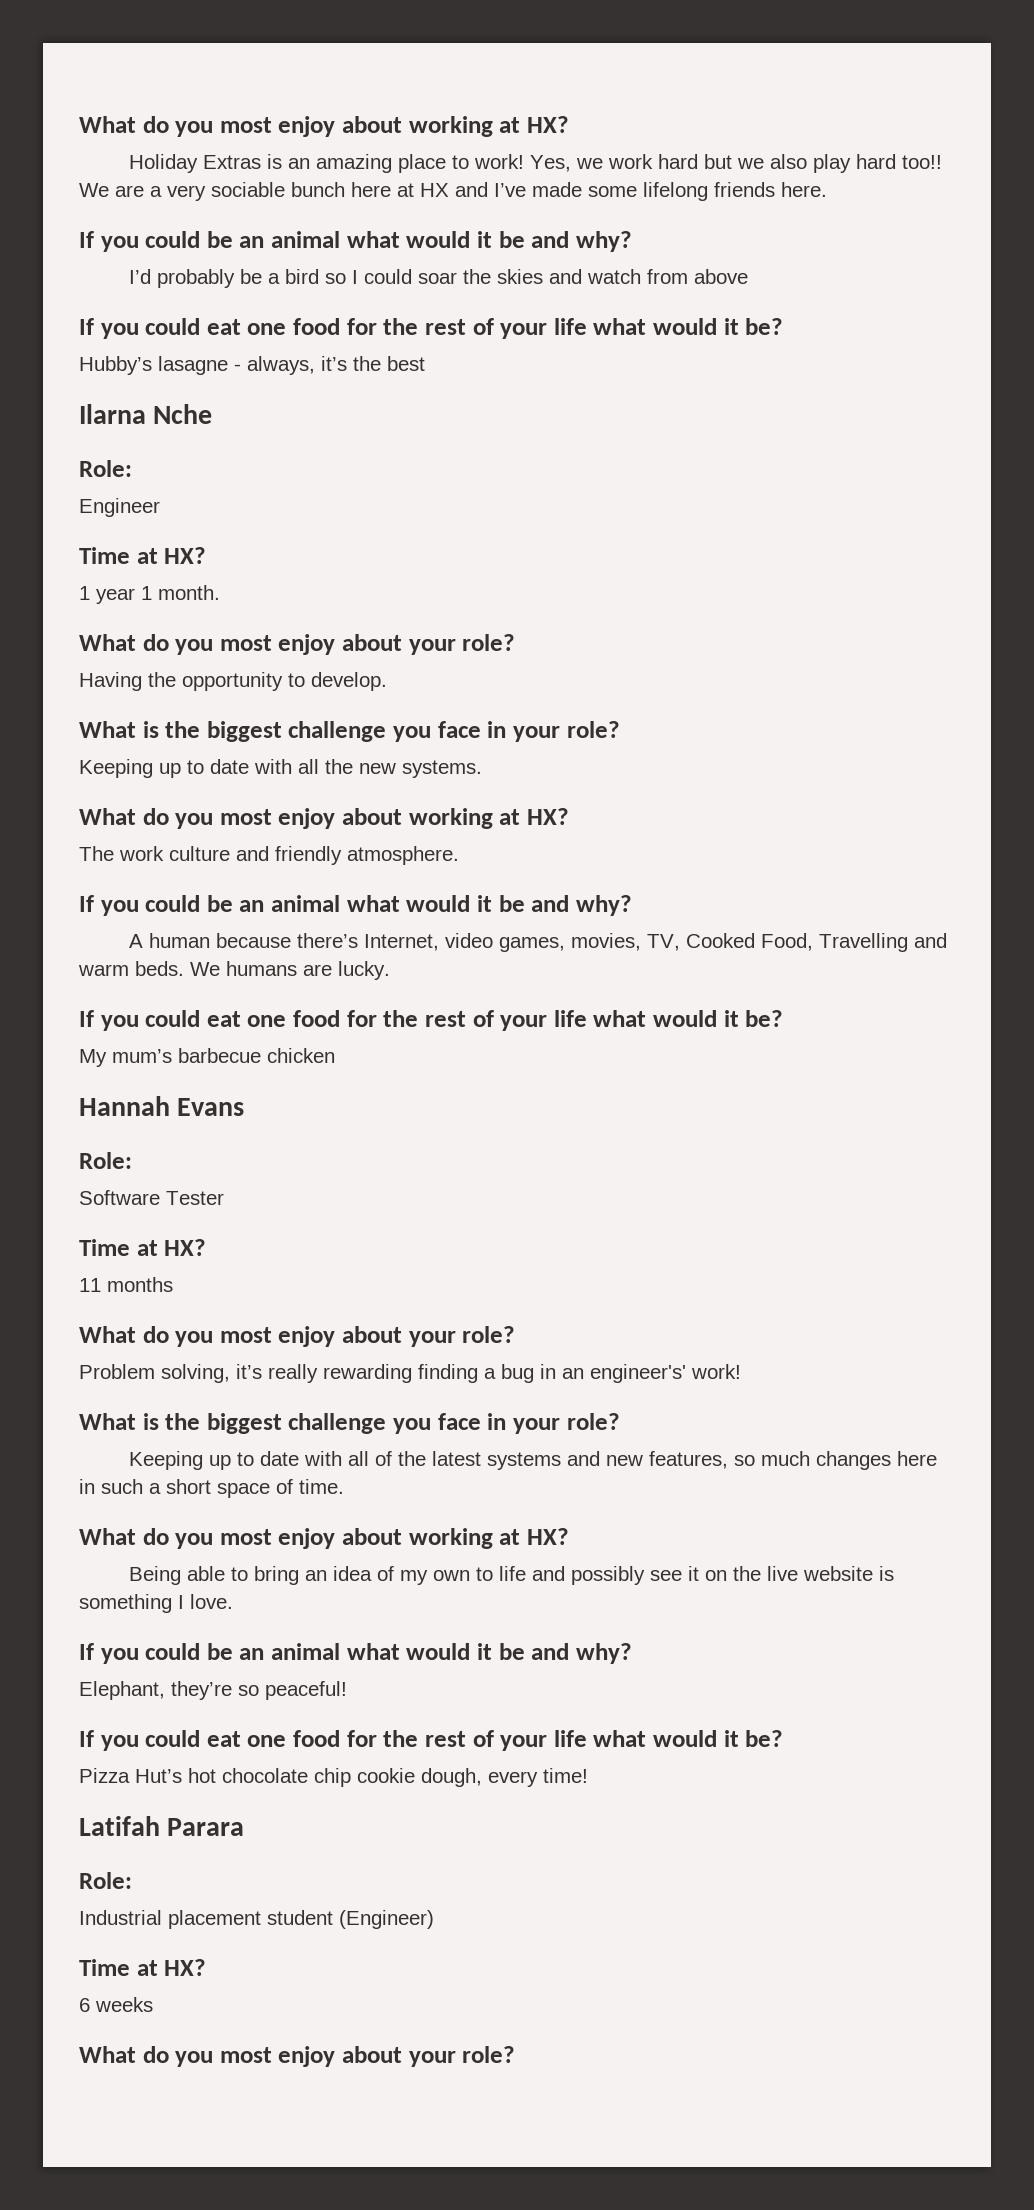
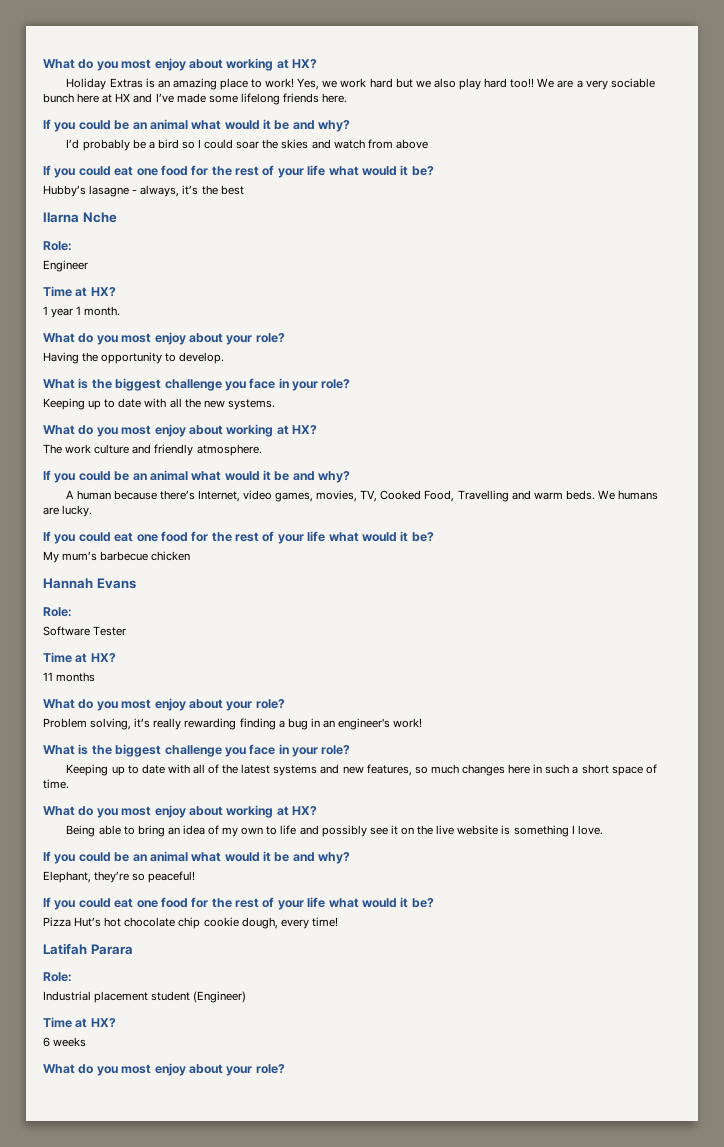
[590,1364,686,1383] engineer's' -> [338,718,391,730] engineer's

